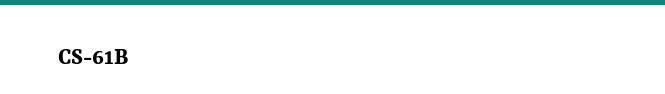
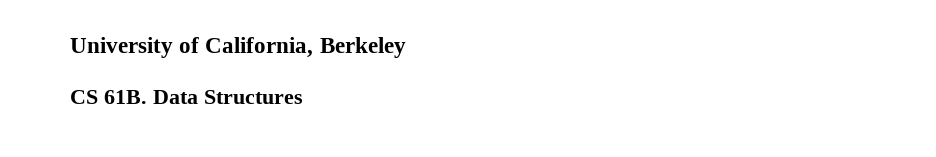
[58,49,128,64] CS-61B -> [70,37,406,58] [70,90,303,104] University of California, Berkeley // CS 61B. Data Structures

